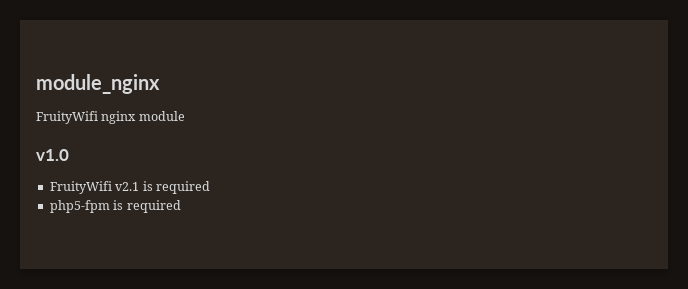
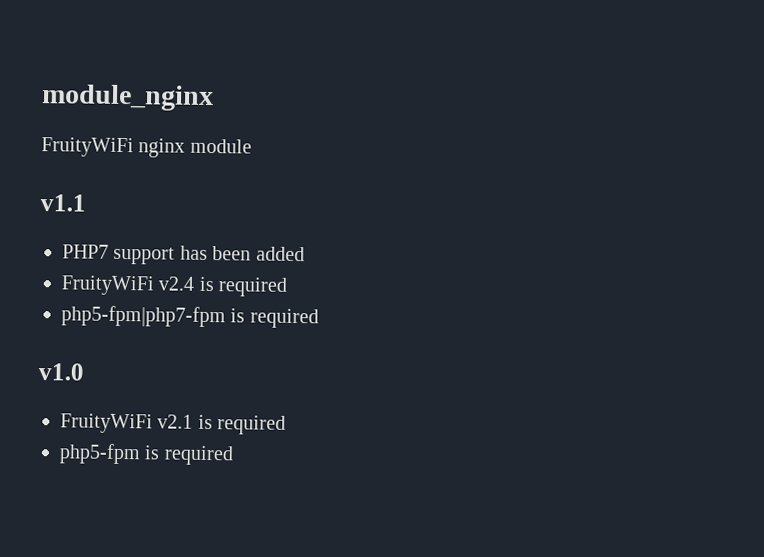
[36,111,98,124] FruityWifi -> [41,137,134,158] FruityWiFi
(185, 116) none -> [40,194,86,212] [62,244,305,265] [61,275,289,297] [61,305,319,329] // v1.1 // PHP7 support has been added // FruityWiFi v2.4 is required // php5-fpm|php7-fpm is required
[49,181,112,194] FruityWifi -> [60,413,153,434] FruityWiFi

